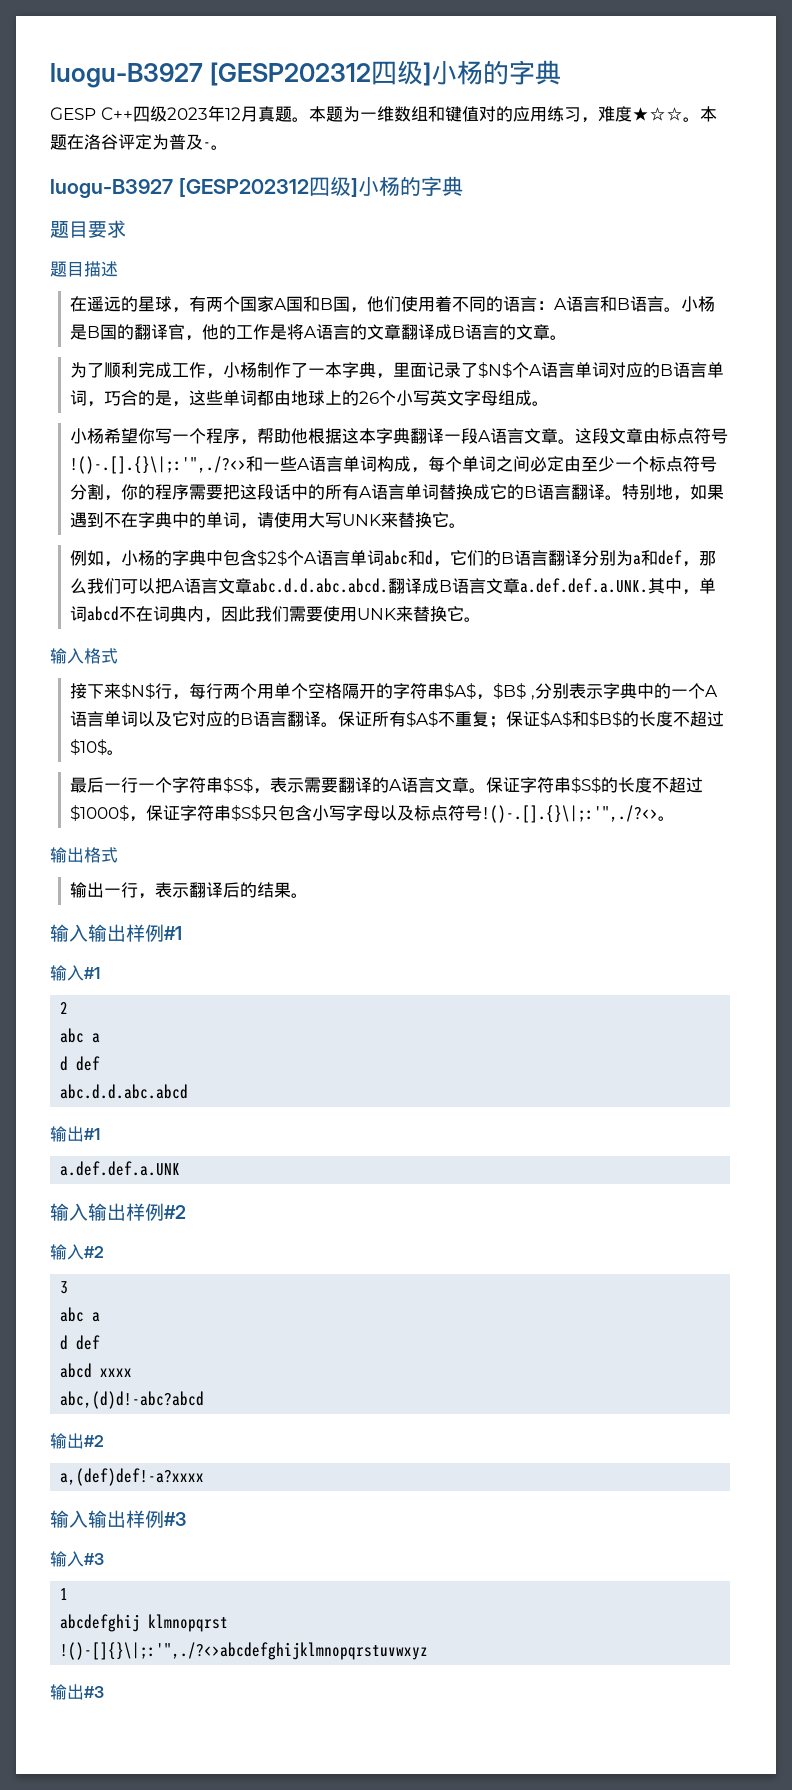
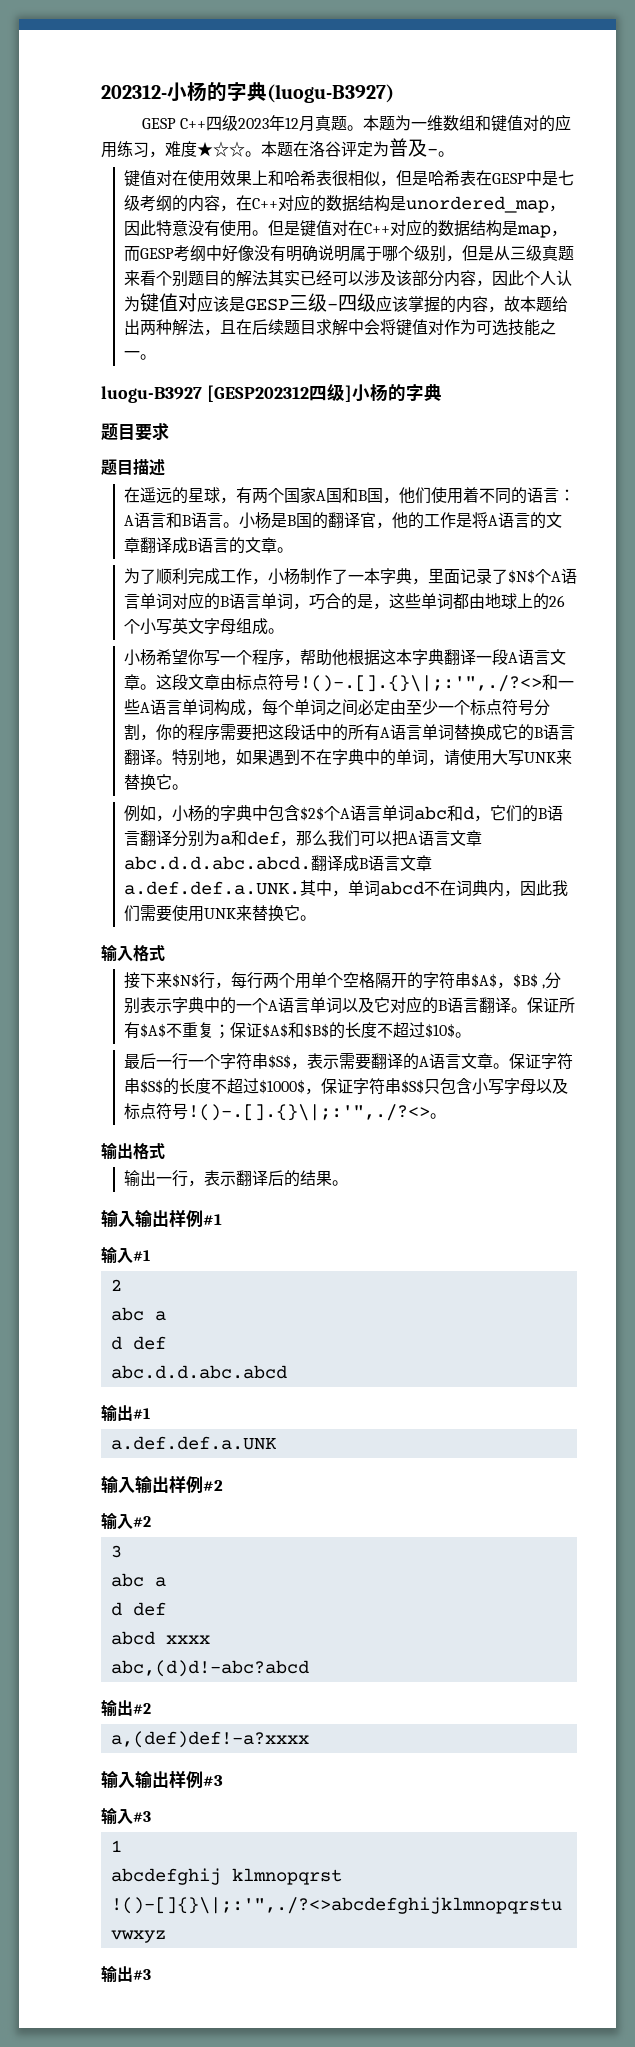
[50,60,561,88] luogu-B3927 [GESP202312四级]小杨的字典 -> [101,82,394,103] 202312-小杨的字典(luogu-B3927)
(228, 147) none -> [123,170,574,187] [123,194,565,213] [123,219,567,238] [123,245,574,262] [123,270,572,287] [123,293,568,313] [123,319,556,336] [123,351,156,360] // 键值对在使用效果上和哈希表很相似，但是哈希表在GESP中是七级考纲的内容，在C++对应的数据结构是unordered_map，因此特意没有使用。但是键值对在C++对应的数据结构是map，而GESP考纲中好像没有明确说明属于哪个级别，但是从三级真题来看个别题目的解法其实已经可以涉及该部分内容，因此个人认为键值对应该是GESP三级-四级应该掌握的内容，故本题给出两种解法，且在后续题目求解中会将键值对作为可选技能之一。

